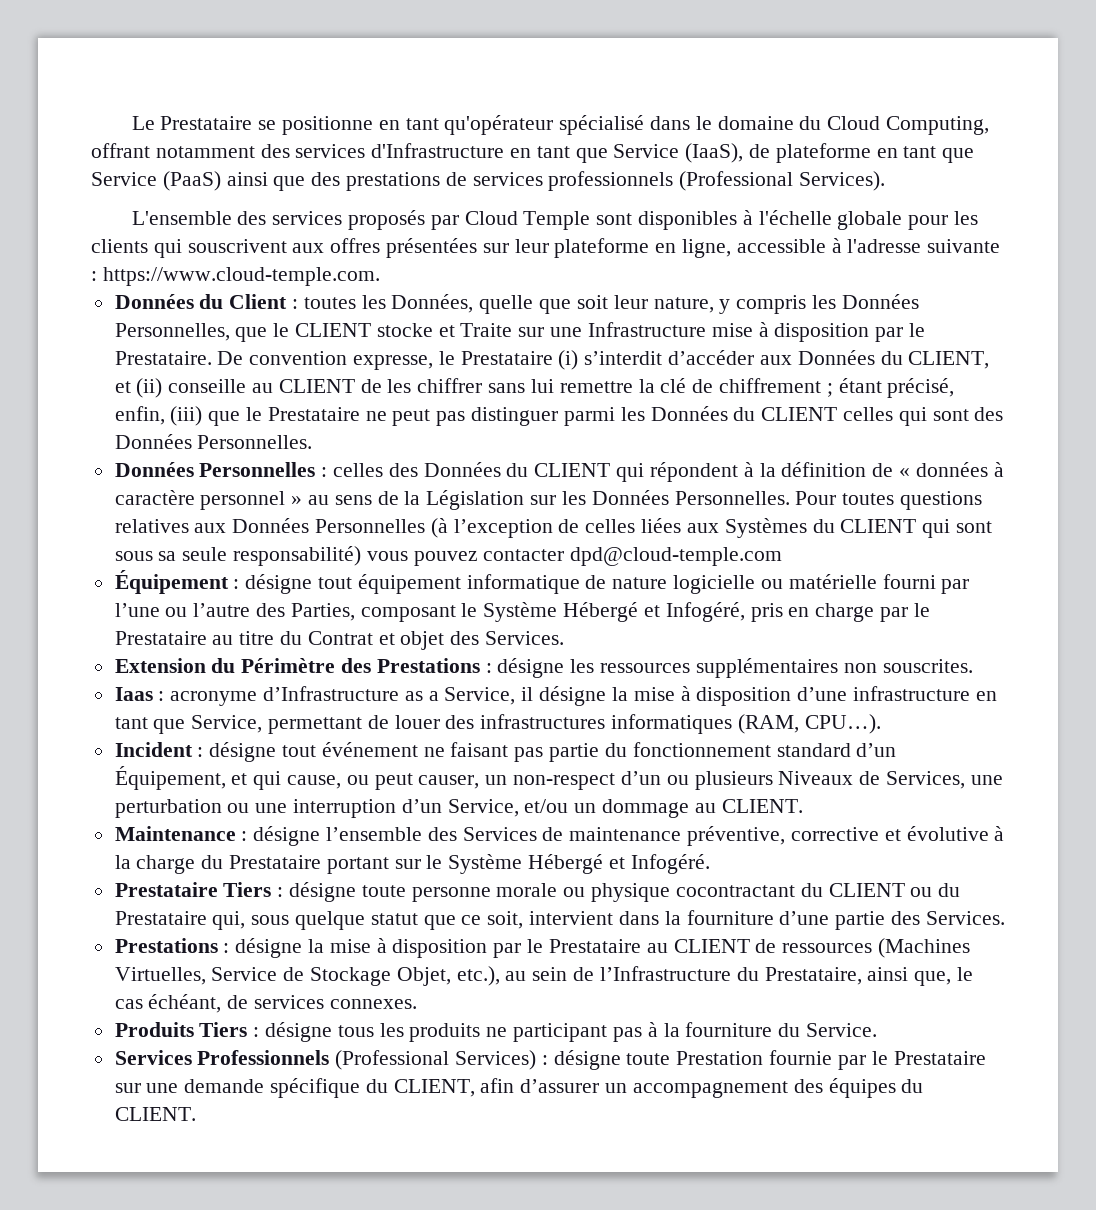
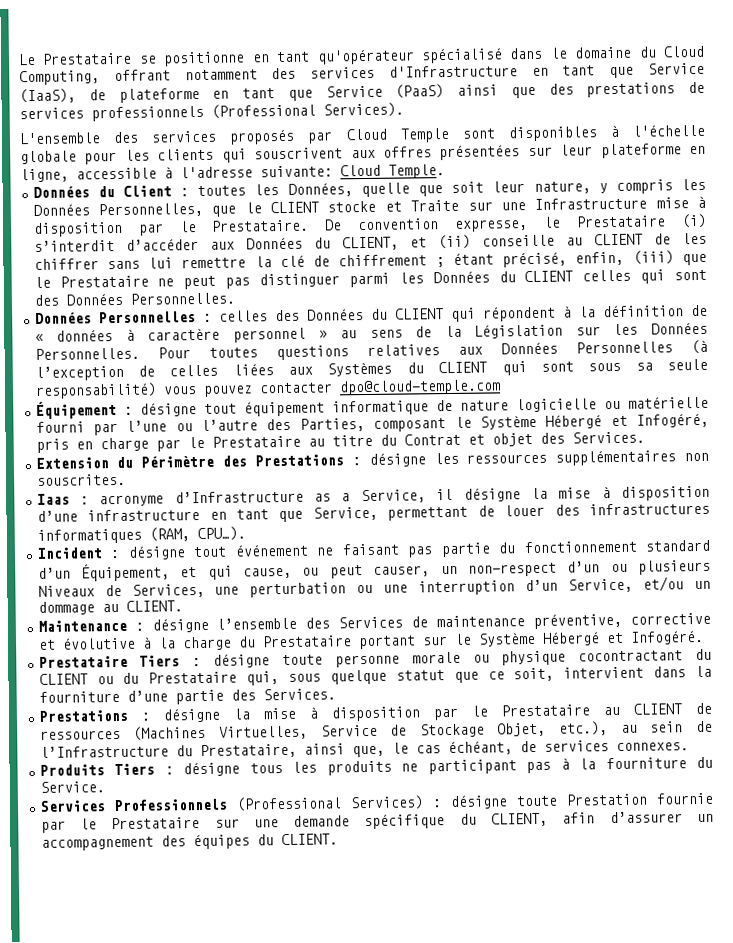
[927,239,1001,253] [91,267,380,286] suivante : https://www.cloud-temple.com. -> [260,164,445,179] suivante: Cloud Temple.
[570,547,783,566] dpd@cloud-temple.com -> [338,379,501,396] dpo@cloud-temple.com

